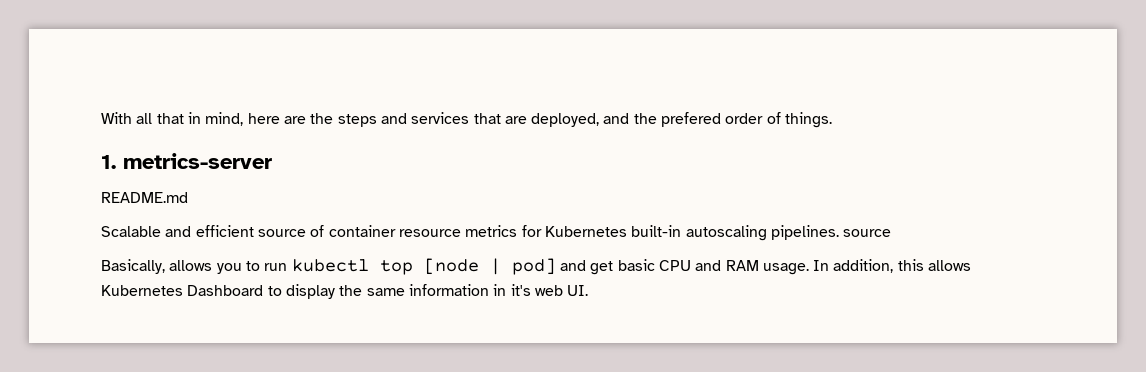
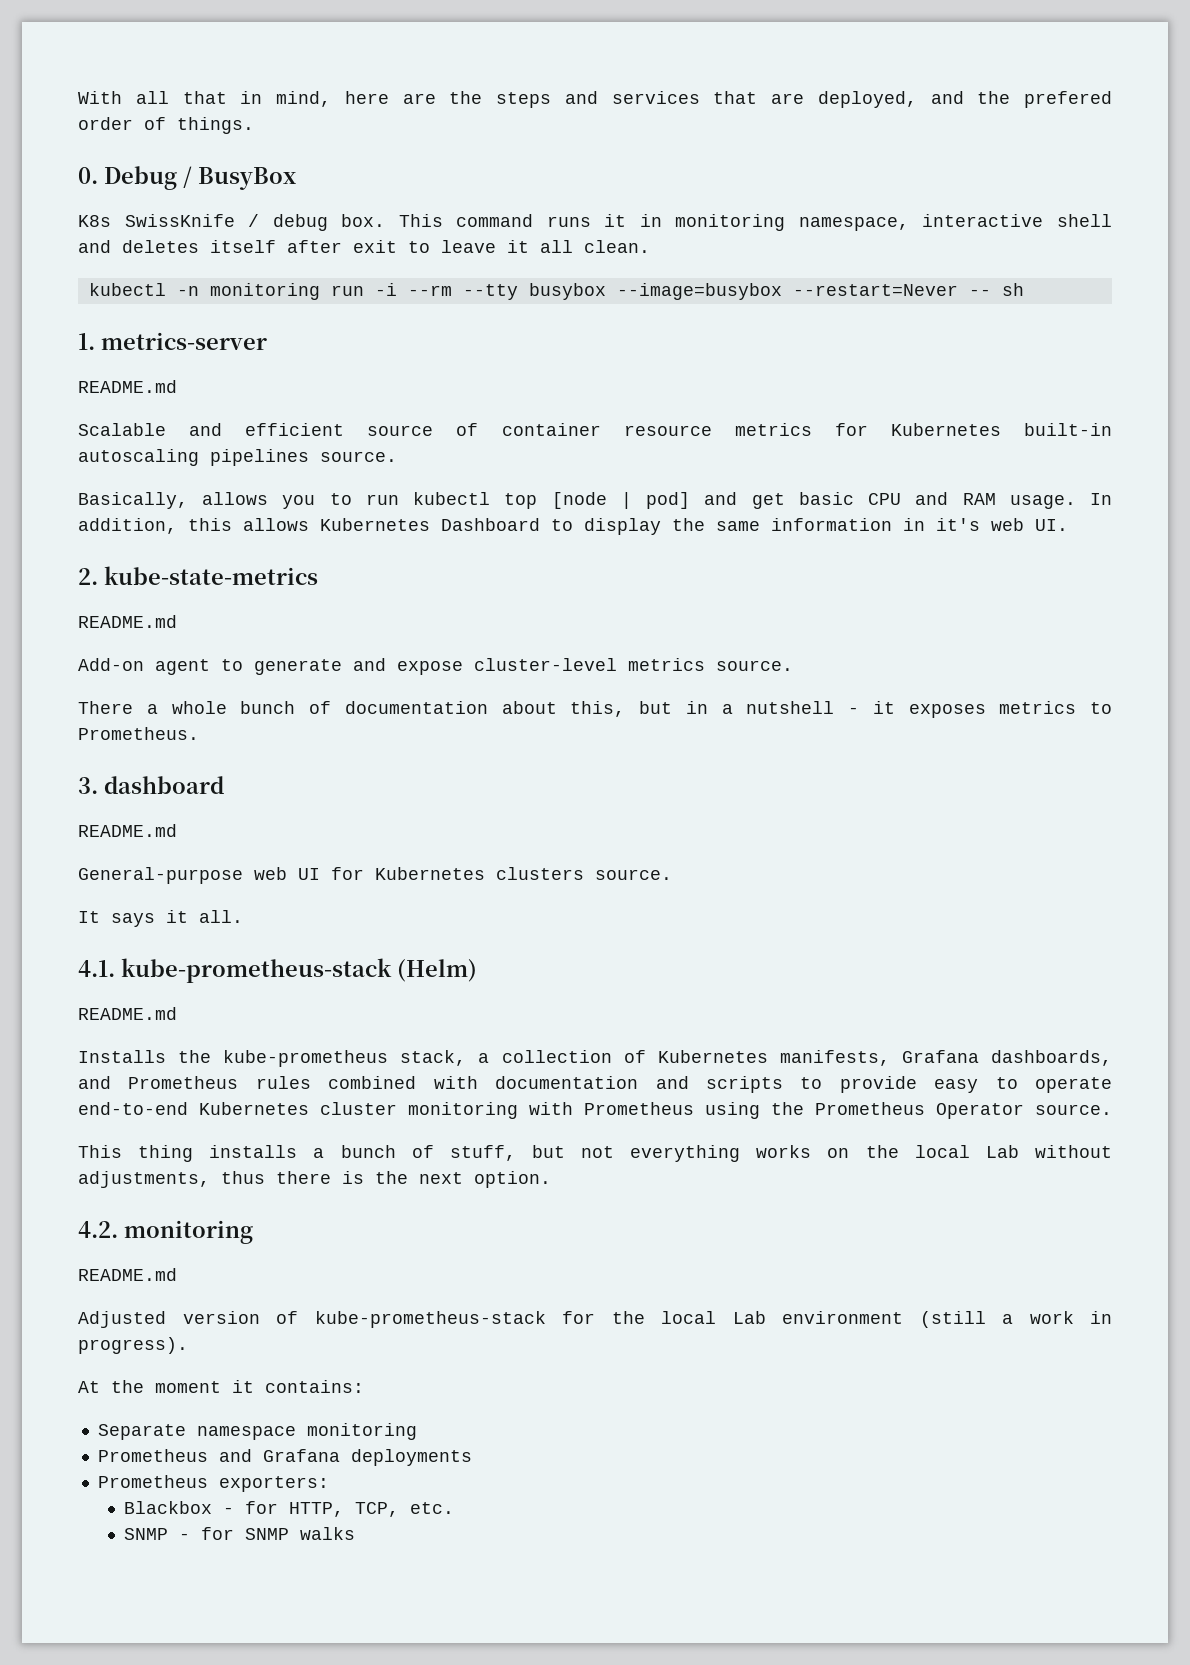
(833, 120) none -> [78,166,296,190] [78,214,1112,231] [78,240,650,253] [88,283,1024,300] // 0. Debug / BusyBox // K8s SwissKnife / debug box. This command runs it in monitoring namespace, interactive shell and deletes itself after exit to leave it all clean. // kubectl -n monitoring run -i --rm --tty busybox --image=busybox --restart=Never -- sh
[770,225,892,240] pipelines. source -> [210,449,397,466] pipelines source.
(589, 290) none -> [78,566,318,585] [78,615,177,628] [78,658,793,675] [78,701,1112,718] [78,727,199,740] [78,776,224,794] [78,824,177,837] [78,867,672,884] [78,910,243,927] [78,958,477,983] [78,1007,177,1020] [78,1050,1112,1067] [78,1076,1112,1093] [78,1102,1112,1119] [78,1145,1112,1162] [78,1171,551,1188] [78,1220,253,1244] [78,1268,177,1281] [78,1311,1112,1328] [78,1337,188,1354] [78,1380,364,1393] [97,1423,417,1440] [97,1449,472,1466] [97,1475,329,1492] [123,1501,454,1517] [123,1527,355,1540] // 2. kube-state-metrics // README.md // Add-on agent to generate and expose cluster-level metrics source. // There a whole bunch of documentation about this, but in a nutshell - it exposes metrics to Prometheus. // 3. dashboard // README.md // General-purpose web UI for Kubernetes clusters source. // It says it all. // 4.1. kube-prometheus-stack (Helm) // README.md // Installs the kube-prometheus stack, a collection of Kubernetes manifests, Grafana dashboards, and Prometheus rules combined with documentation and scripts to provide easy to operate end-to-end Kubernetes cluster monitoring with Prometheus using the Prometheus Operator source. // This thing installs a bunch of stuff, but not everything works on the local Lab without adjustments, thus there is the next option. // 4.2. monitoring // README.md // Adjusted version of kube-prometheus-stack for the local Lab environment (still a work in progress). // At the moment it contains: // Separate namespace monitoring // Prometheus and Grafana deployments // Prometheus exporters: // Blackbox - for HTTP, TCP, etc. // SNMP - for SNMP walks

